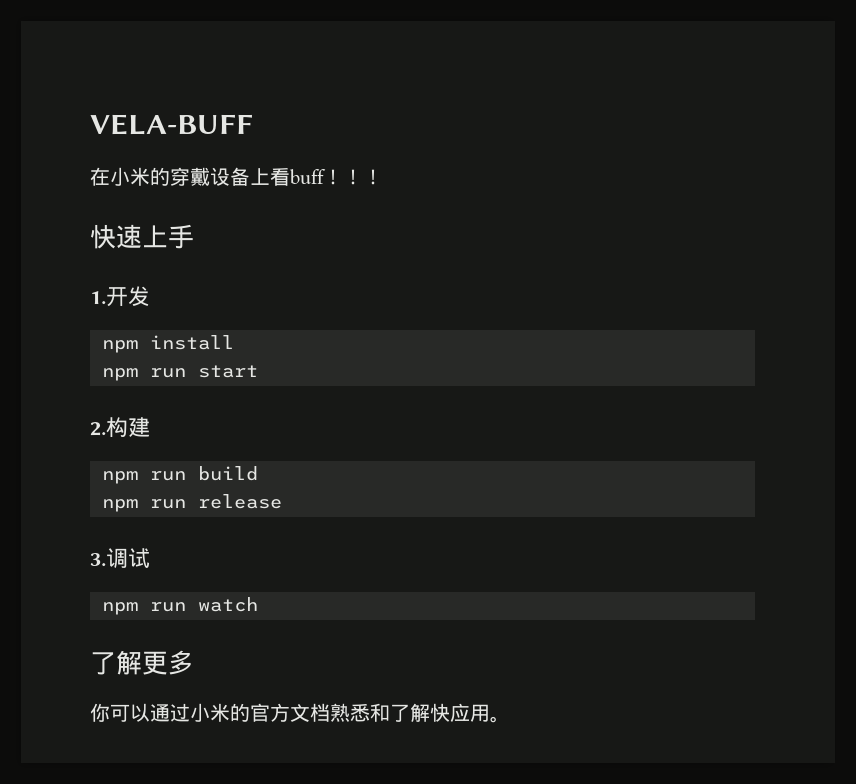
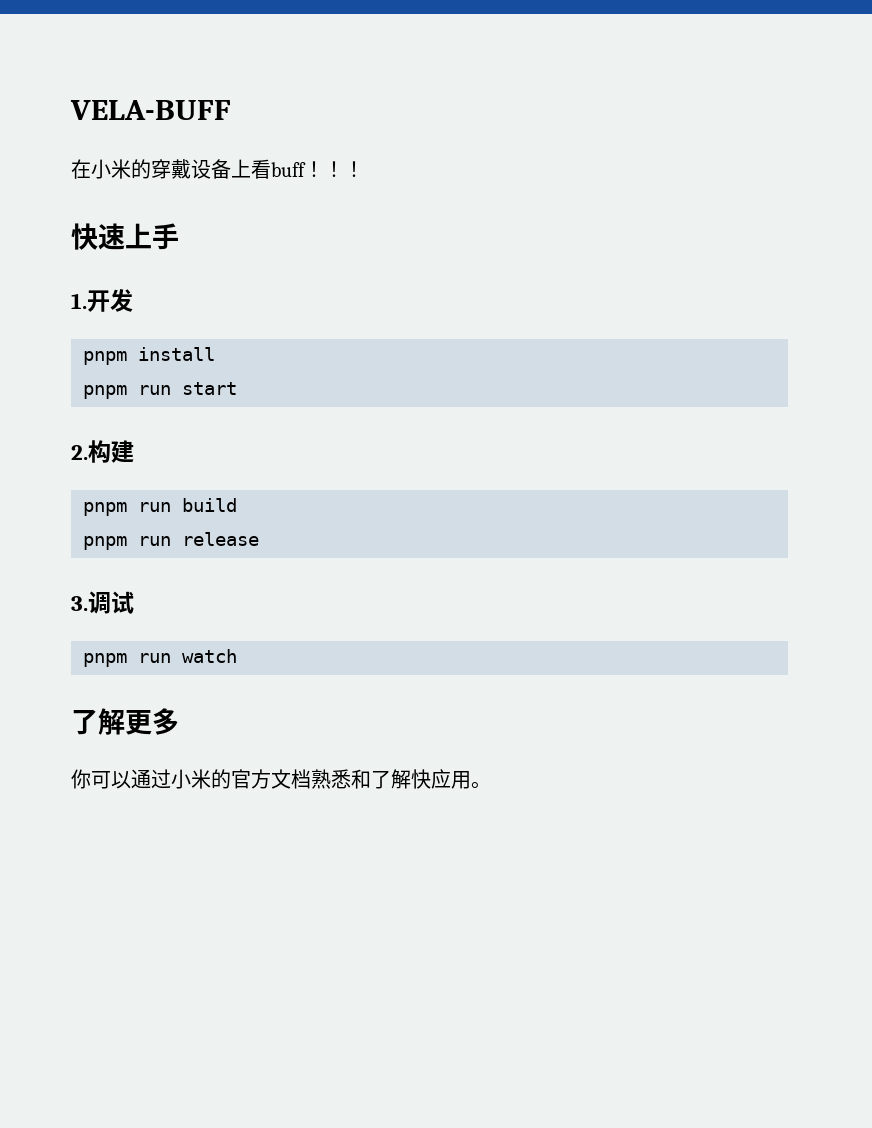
[102,340,138,353] npm -> [83,351,127,365] pnpm
[102,368,138,381] npm -> [83,385,127,399] pnpm
[102,471,138,484] npm -> [83,502,127,516] pnpm
[102,499,138,512] npm -> [83,536,127,550] pnpm
[102,602,138,615] npm -> [83,653,127,667] pnpm

